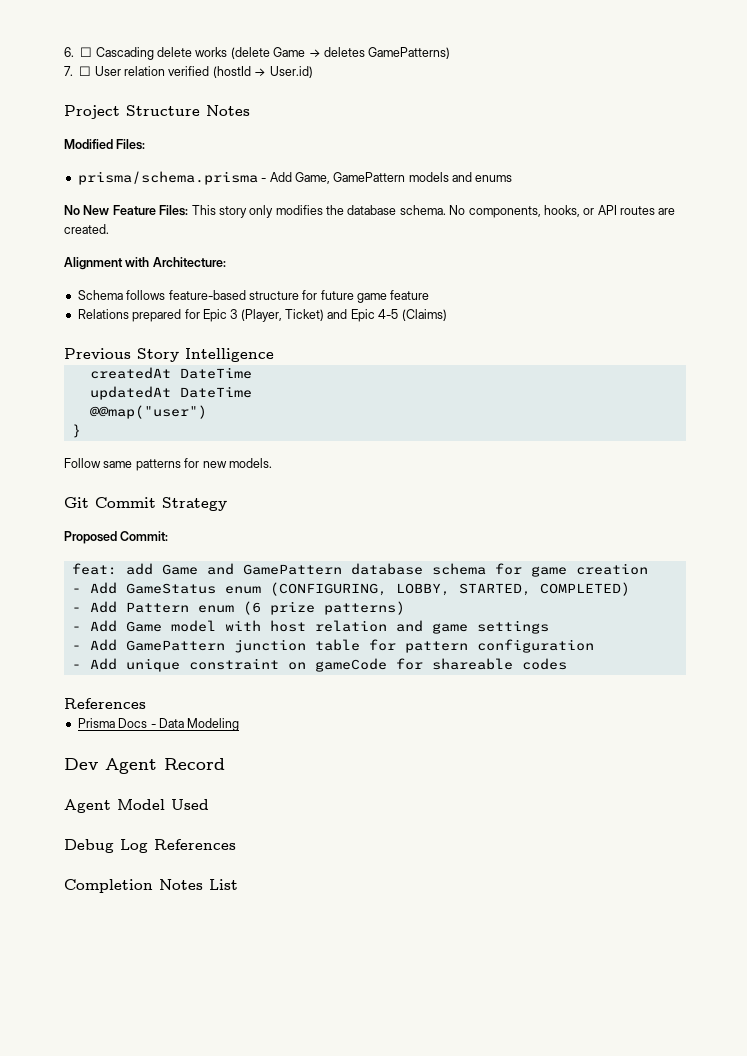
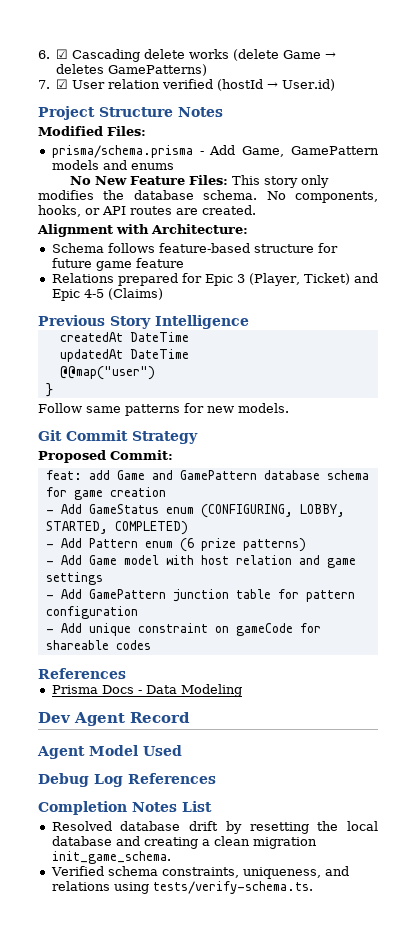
[80,47,93,57] ☐ -> [56,49,69,59] ☑
[79,66,92,76] ☐ -> [56,79,69,89] ☑
(238, 884) none -> [51,821,378,834] [51,836,317,849] [51,851,171,864] [50,866,349,879] [51,881,313,894] // Resolved database drift by resetting the local database and creating a clean migration init_game_schema. // Verified schema constraints, uniqueness, and relations using tests/verify-schema.ts.

